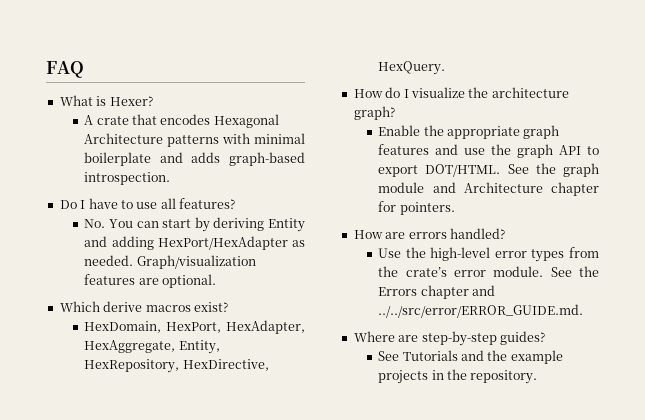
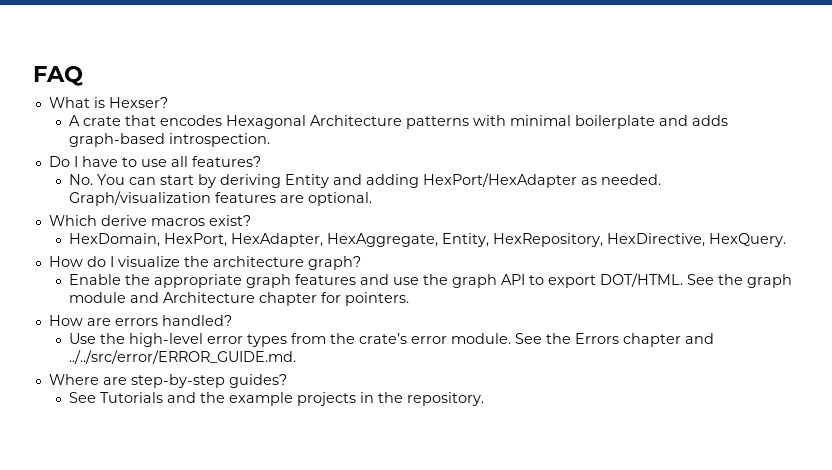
[109,96,153,106] Hexer? -> [108,97,168,108] Hexser?

